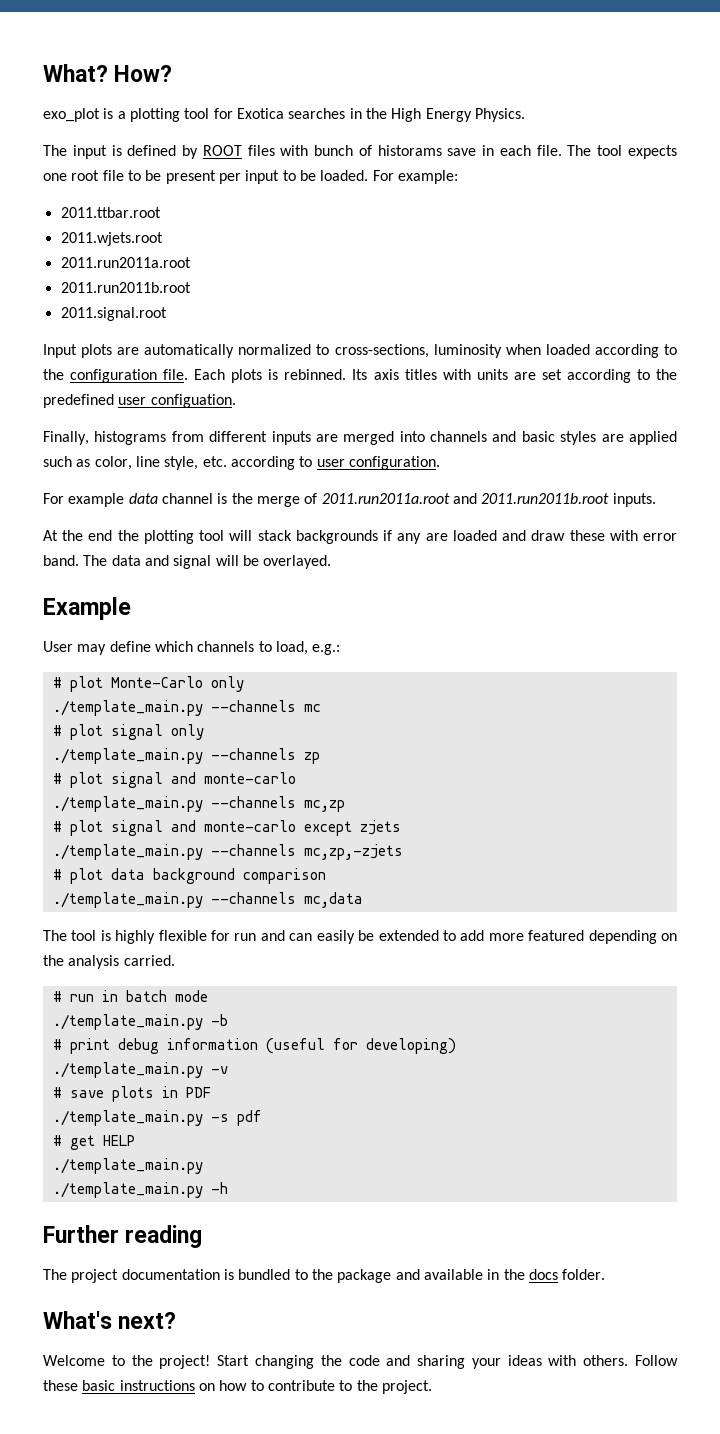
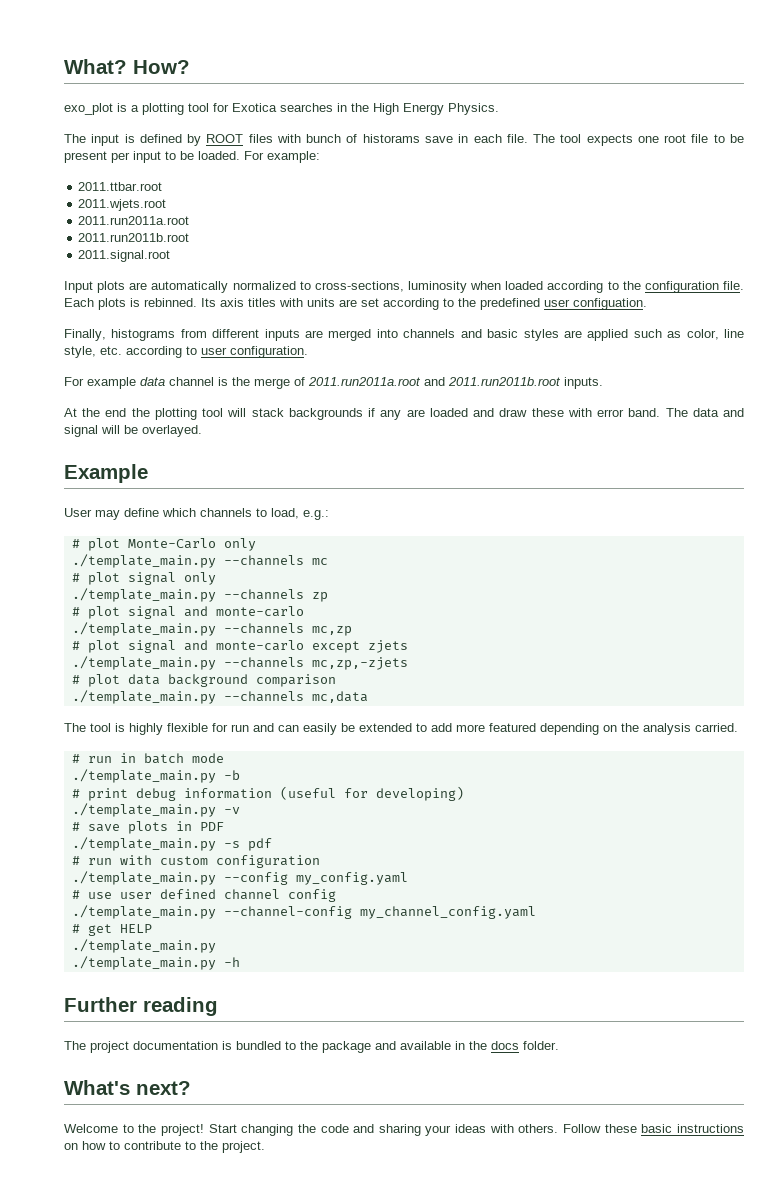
(262, 1118) none -> [71,855,320,868] [71,871,408,885] [71,889,336,902] [71,905,536,919] // # run with custom configuration // ./template_main.py --config my_config.yaml // # use user defined channel config // ./template_main.py --channel-config my_channel_config.yaml

